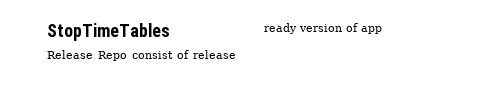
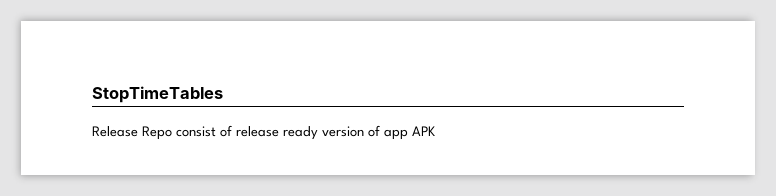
(382, 30) none -> [412,126,435,136] APK

